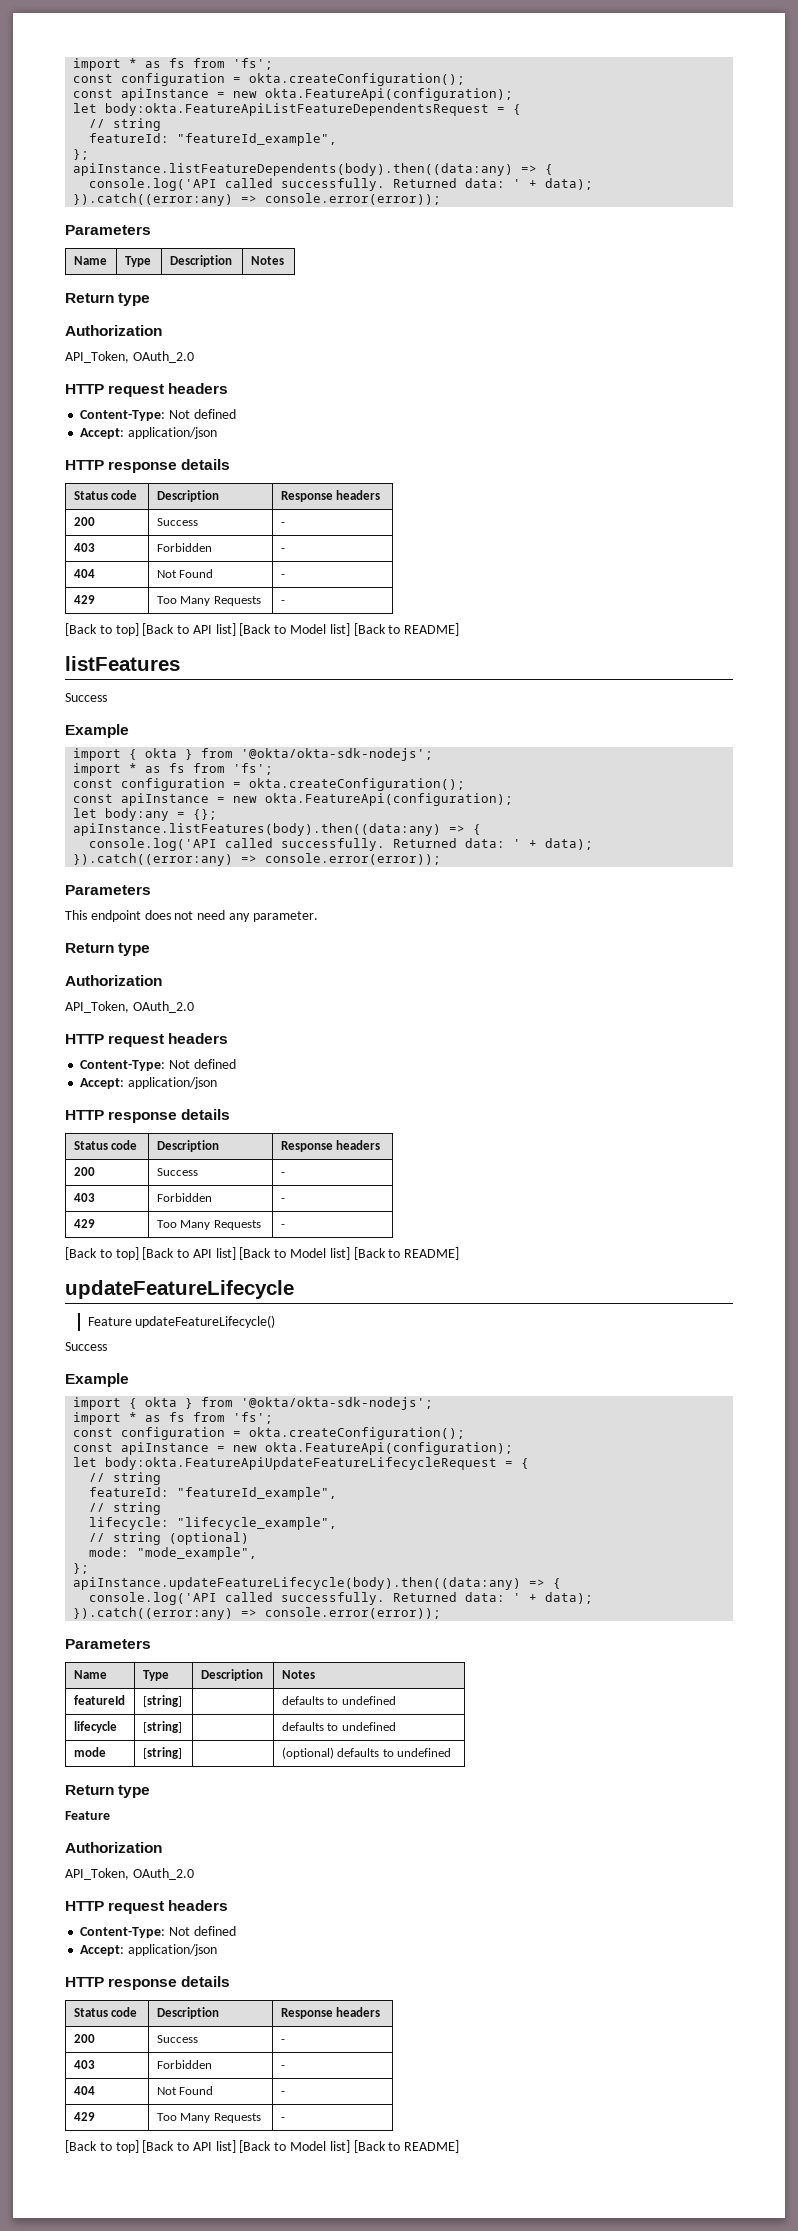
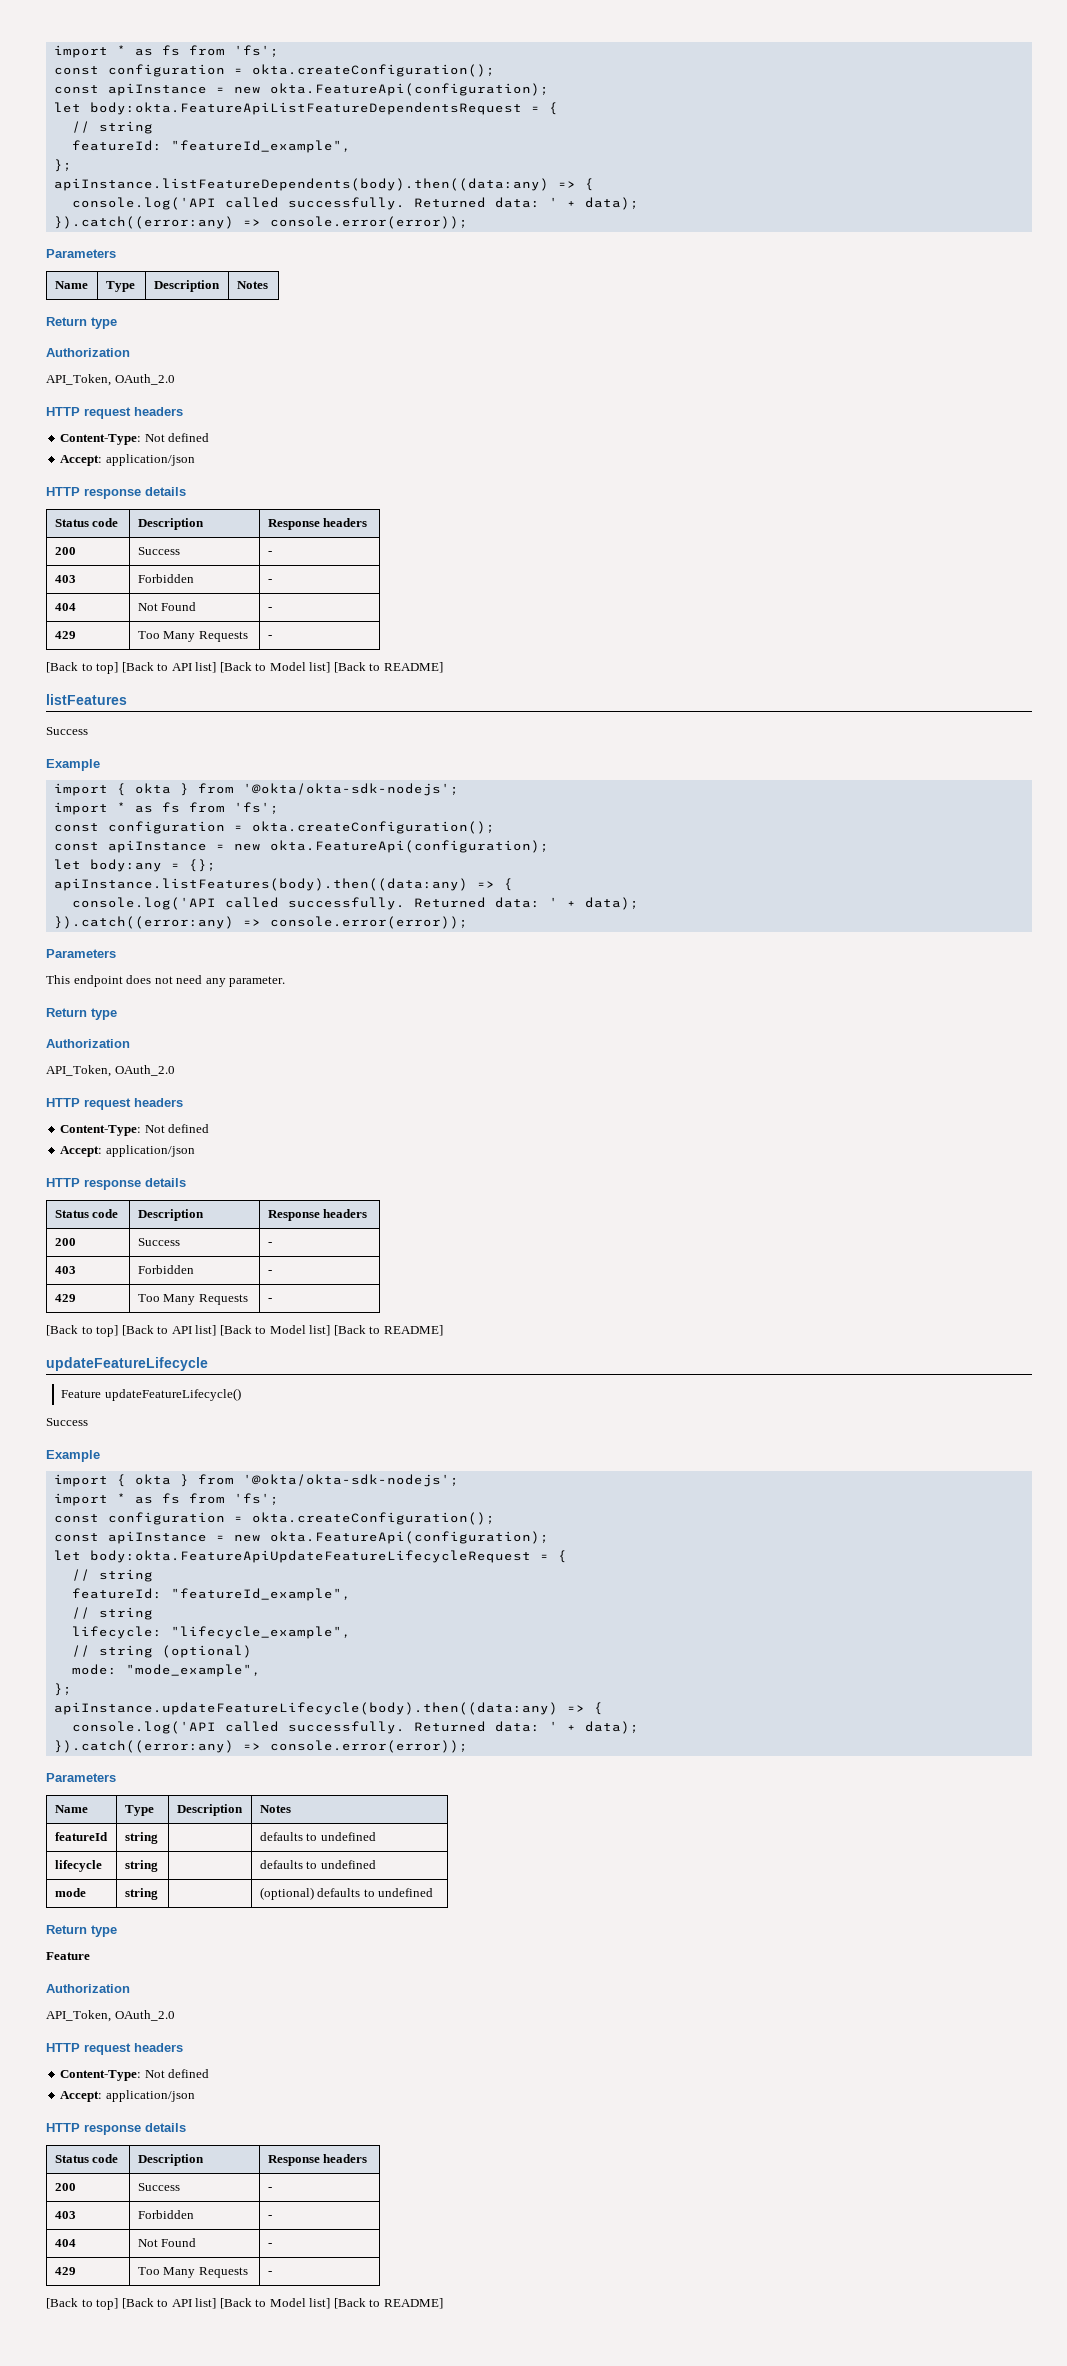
[142,1695,182,1707] [string] -> [124,1832,158,1844] string
[142,1721,182,1733] [string] -> [124,1860,158,1872] string
[142,1747,182,1759] [string] -> [124,1888,158,1900] string

